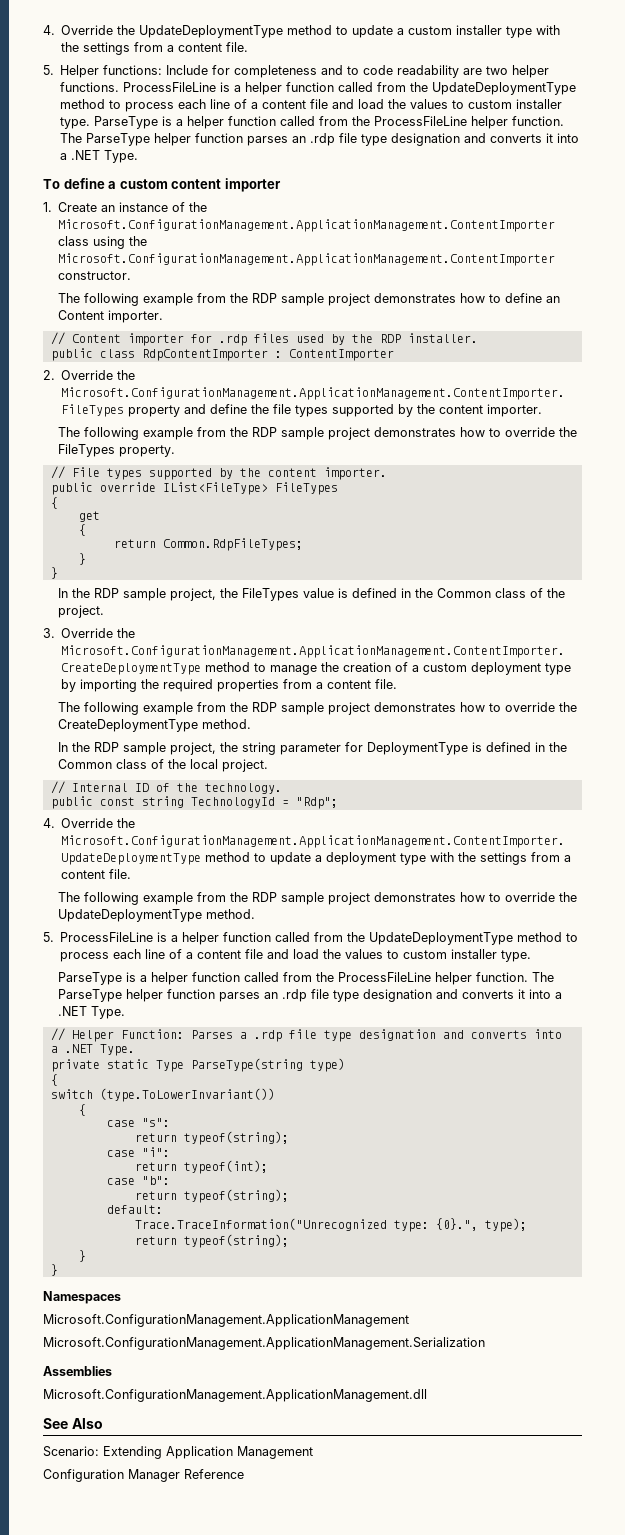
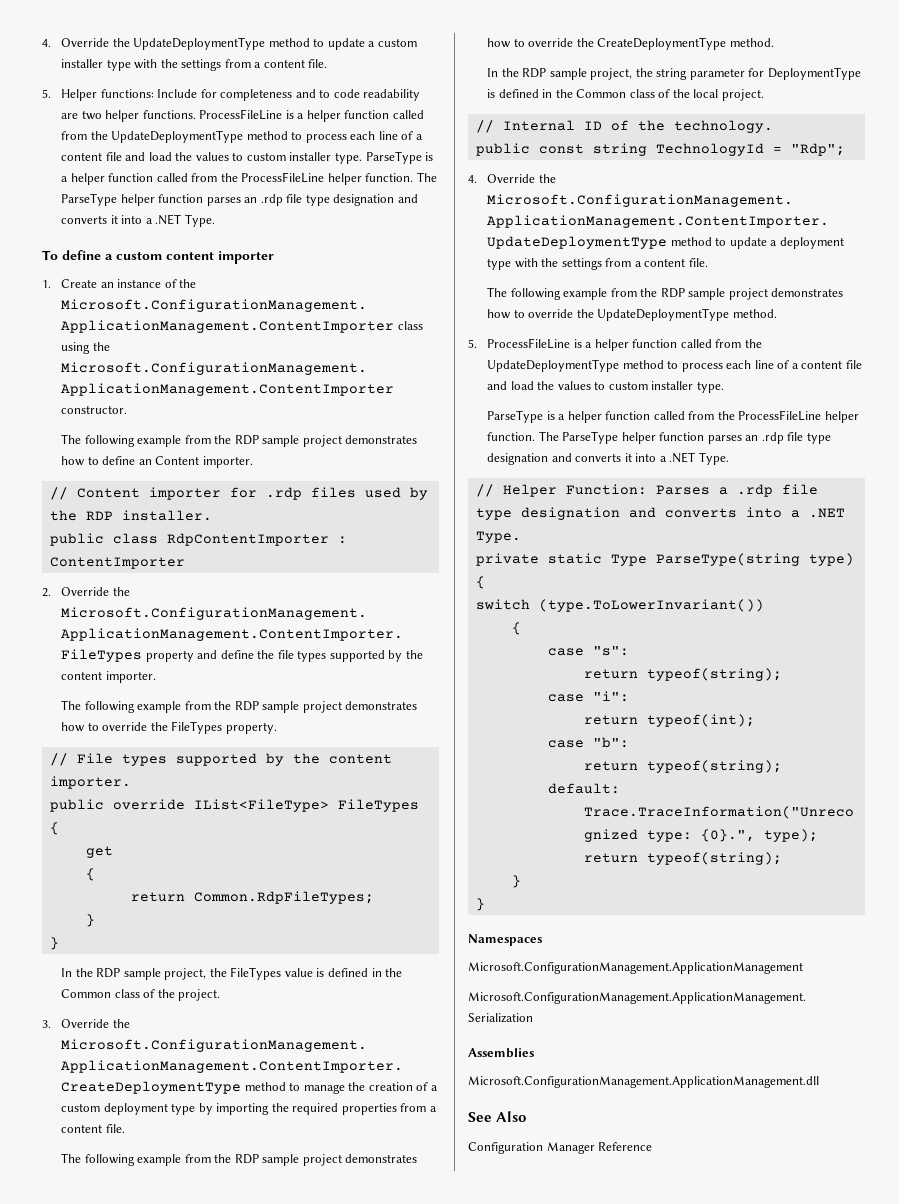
[43,1446,313,1459] // Scenario: Extending Application Management -> (527, 1116) none

